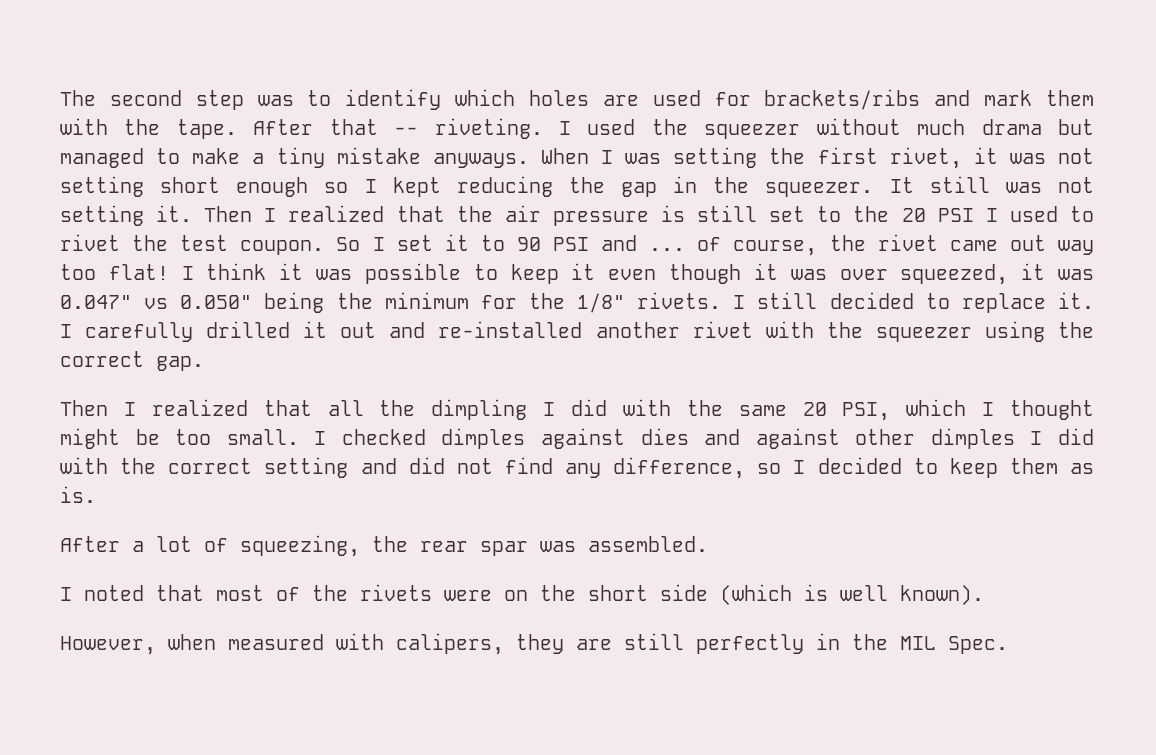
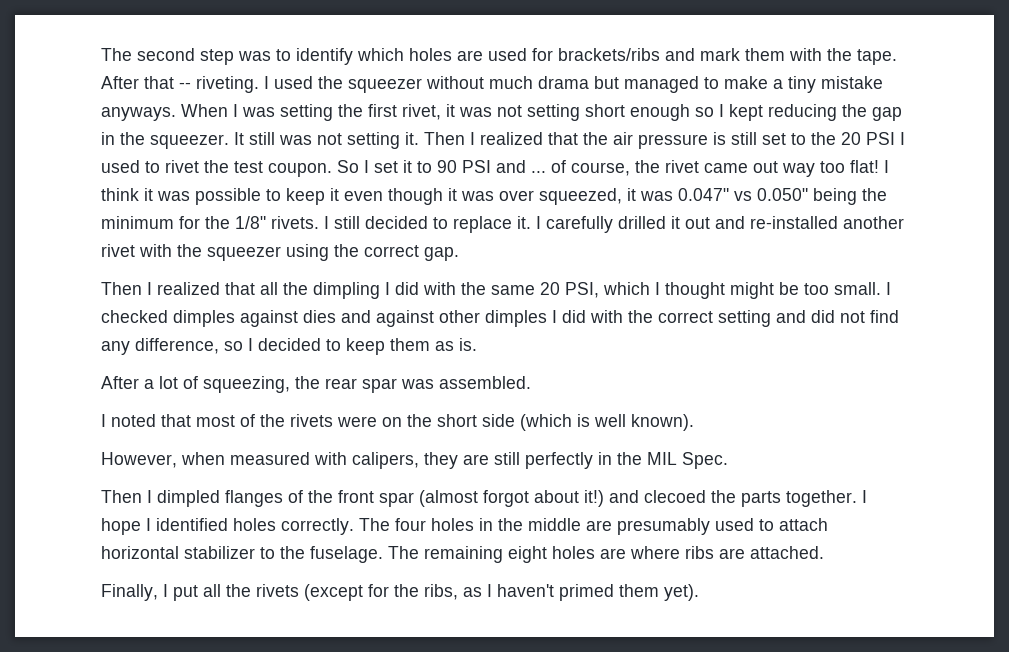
(1008, 645) none -> [101,490,867,507] [101,518,828,535] [101,546,824,563] [101,584,699,601] // Then I dimpled flanges of the front spar (almost forgot about it!) and clecoed the parts together. I hope I identified holes correctly. The four holes in the middle are presumably used to attach horizontal stabilizer to the fuselage. The remaining eight holes are where ribs are attached. // Finally, I put all the rivets (except for the ribs, as I haven't primed them yet).

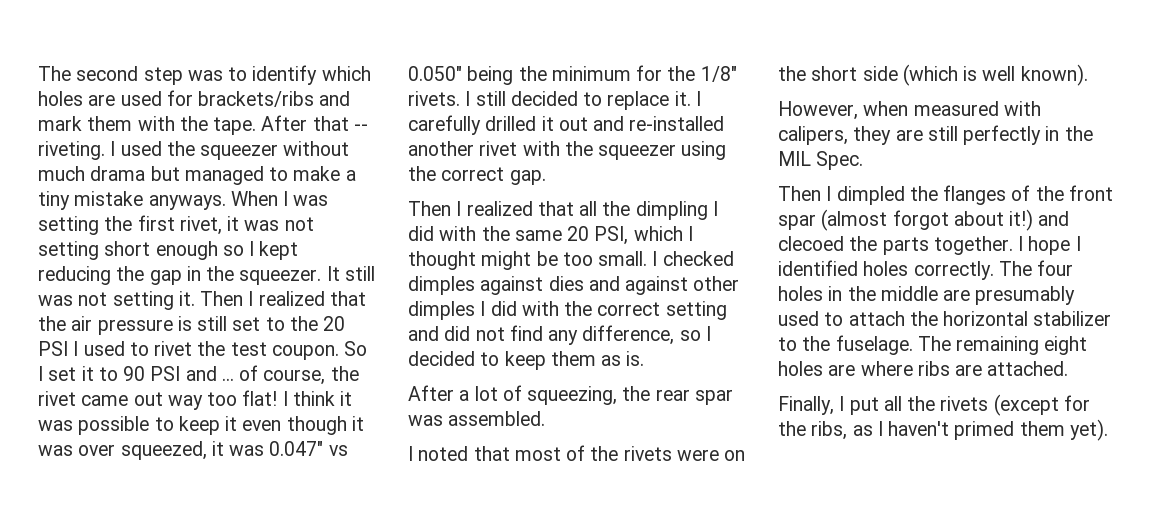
(220, 498) none -> [909,186,938,201] the
(828, 524) none -> [909,311,938,326] the

